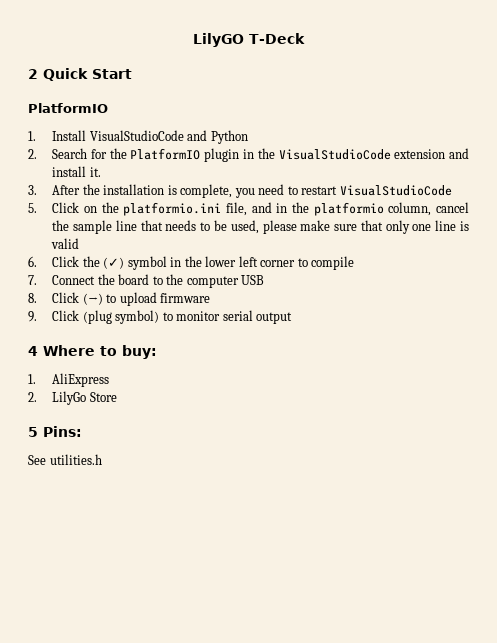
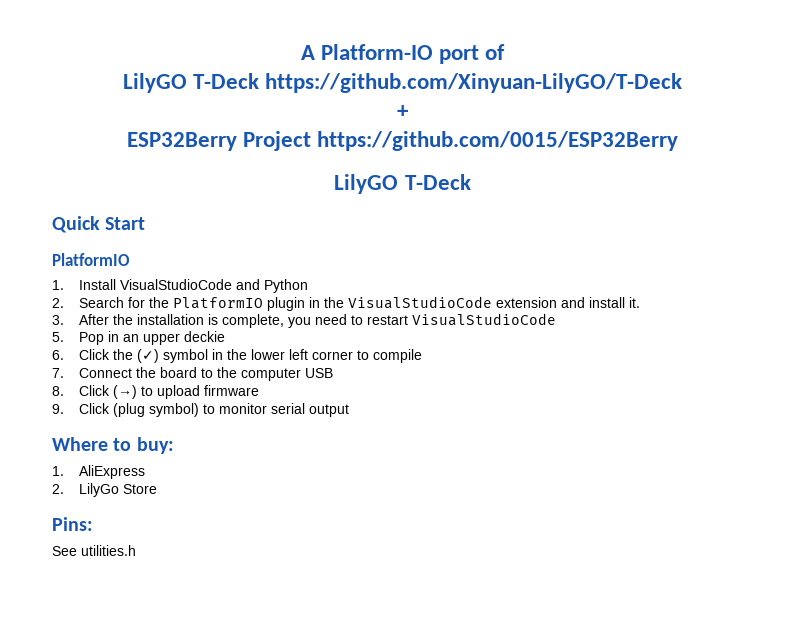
(193, 40) none -> [300,44,506,64] [122,73,683,93] [397,105,409,118] [126,131,679,151] A Platform-IO port of // LilyGO T-Deck https://github.com/Xinyuan-LilyGO/T-Deck // + // ESP32Berry Project https://github.com/0015/ESP32Berry //
[28,69,38,79] 2 -> (471, 182) none
[52,202,469,216] [52,220,469,234] [51,238,80,249] Click on the platformio.ini file, and in the platformio column, cancel the sample line that needs to be used, please make sure that only one line is valid -> [79,331,226,345] Pop in an upper deckie
[28,346,38,356] 4 -> (350, 410) none
[28,427,38,437] 5 -> (158, 489) none

